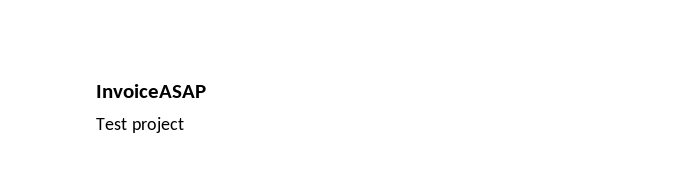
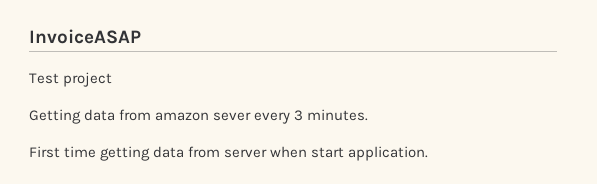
(184, 125) none -> [29,109,369,124] [29,146,429,161] // Getting data from amazon sever every 3 minutes. // First time getting data from server when start application.

